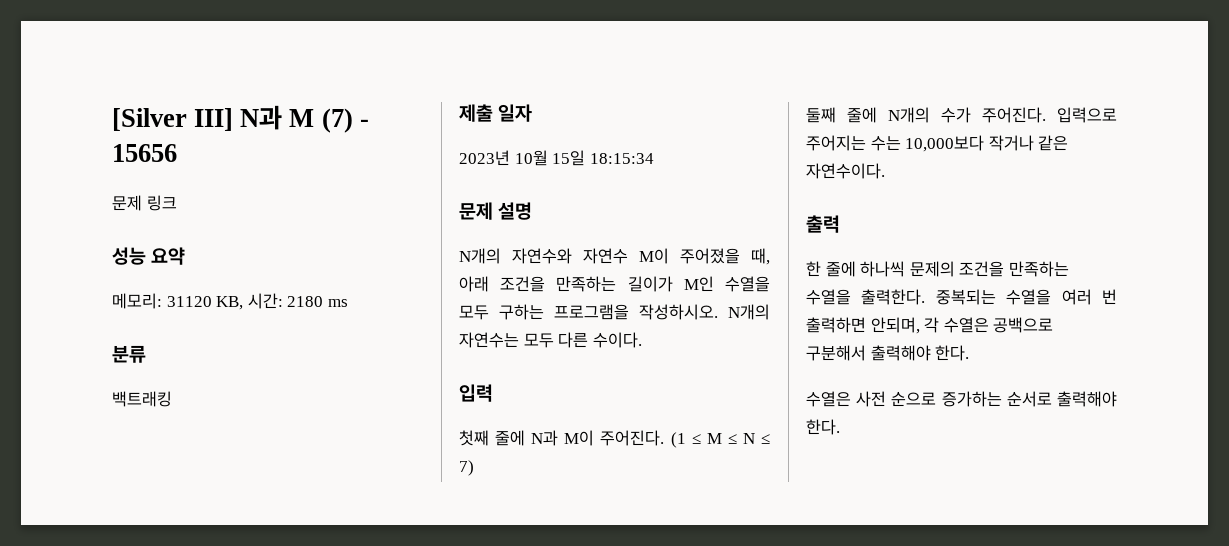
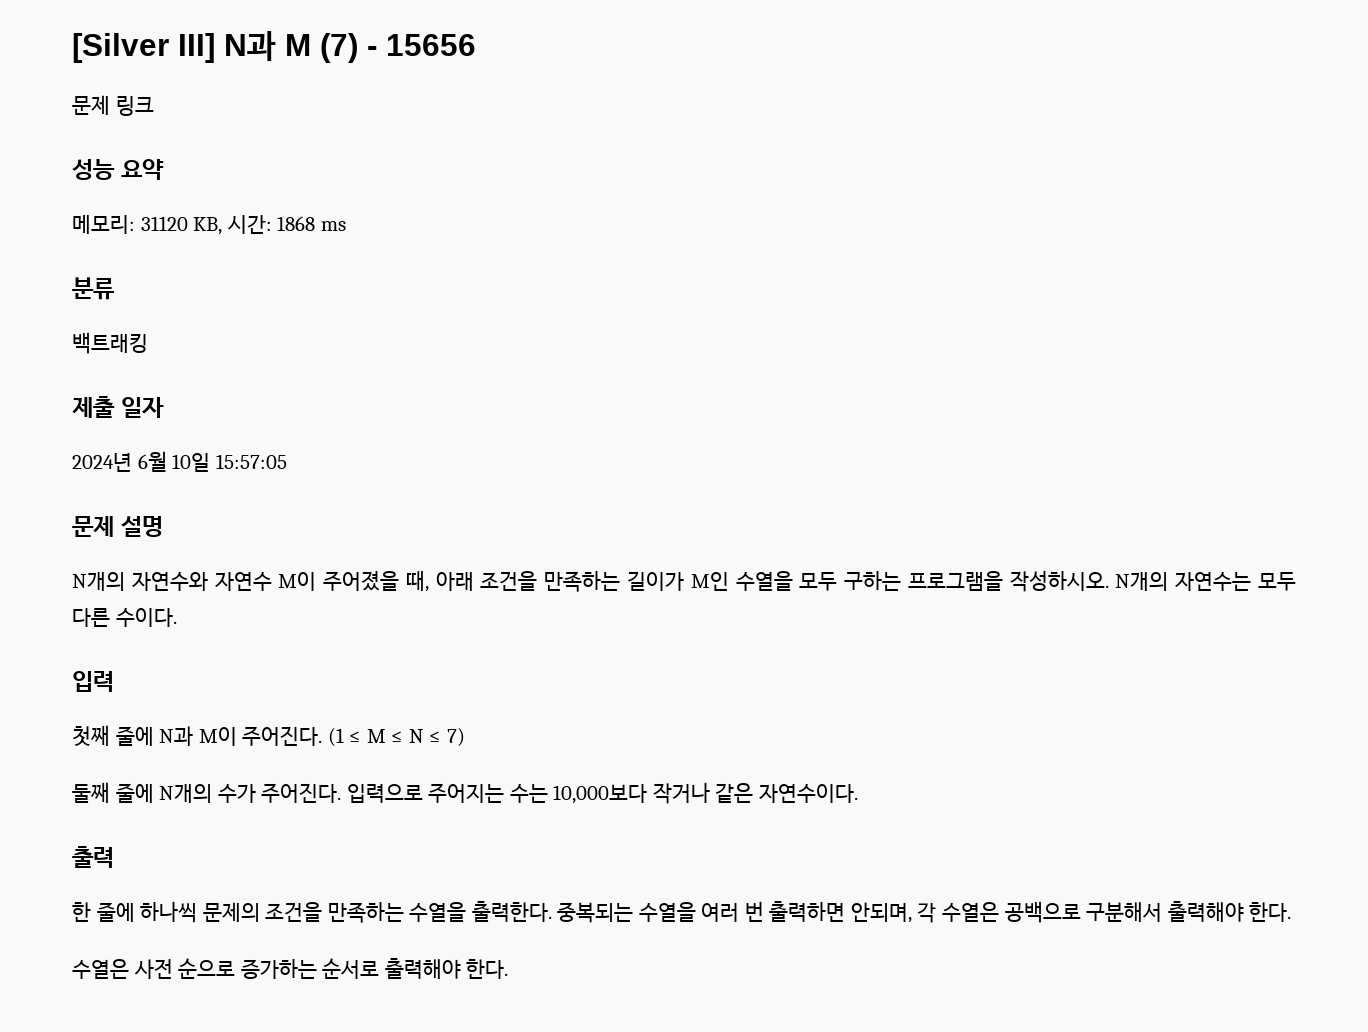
[287,296,324,307] 2180 -> [277,216,316,231] 1868
[459,150,654,166] 2023년 10월 15일 18:15:34 -> [72,451,287,472] 2024년 6월 10일 15:57:05

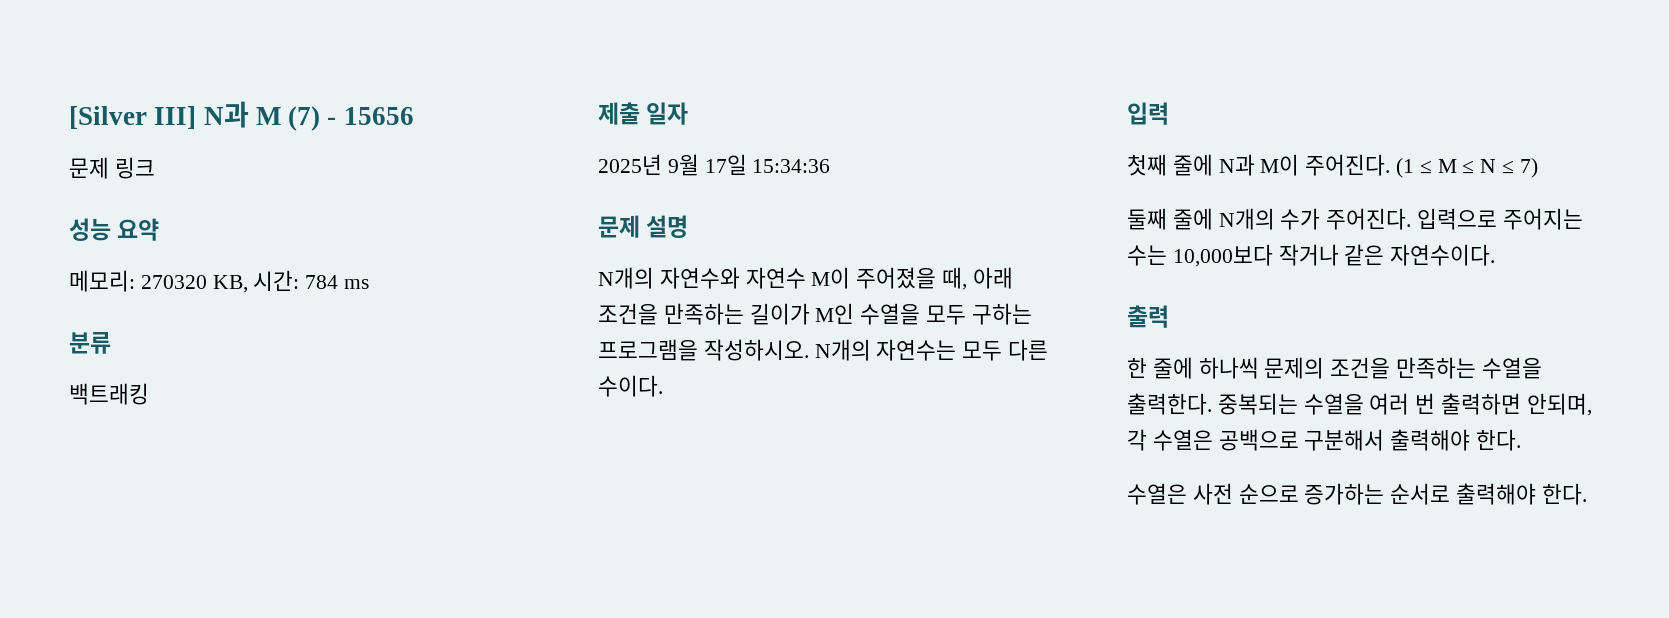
[140,216,188,231] 31120 -> [140,275,207,289] 270320
[277,216,316,231] 1868 -> [305,275,339,289] 784
[72,451,287,472] 2024년 6월 10일 15:57:05 -> [598,154,831,176] 2025년 9월 17일 15:34:36

